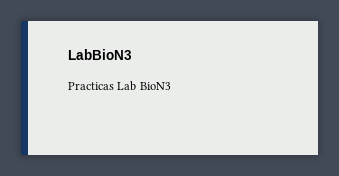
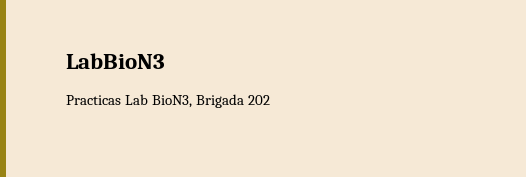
[139,82,171,90] BioN3 -> [151,94,270,108] BioN3, Brigada 202

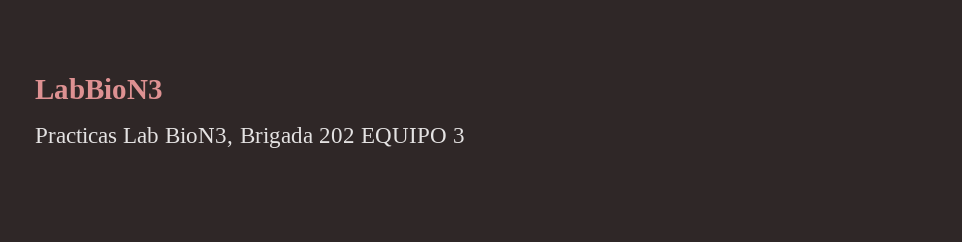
(270, 100) none -> [361,128,466,147] EQUIPO 3

